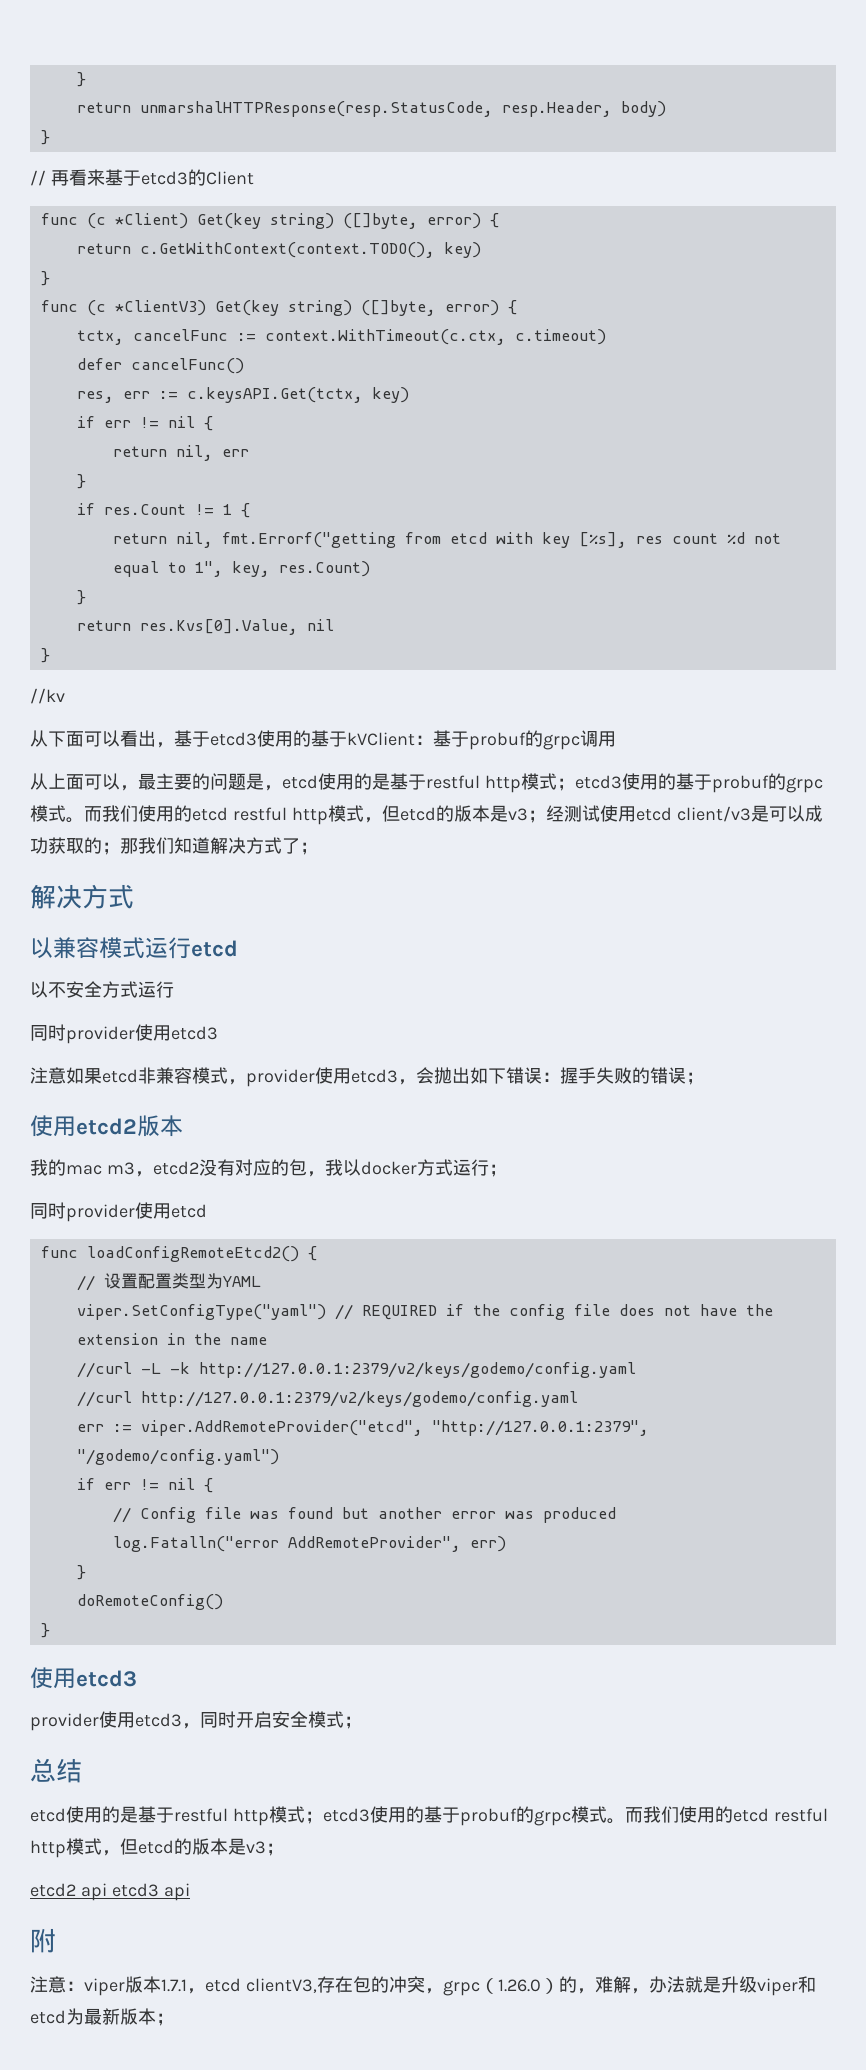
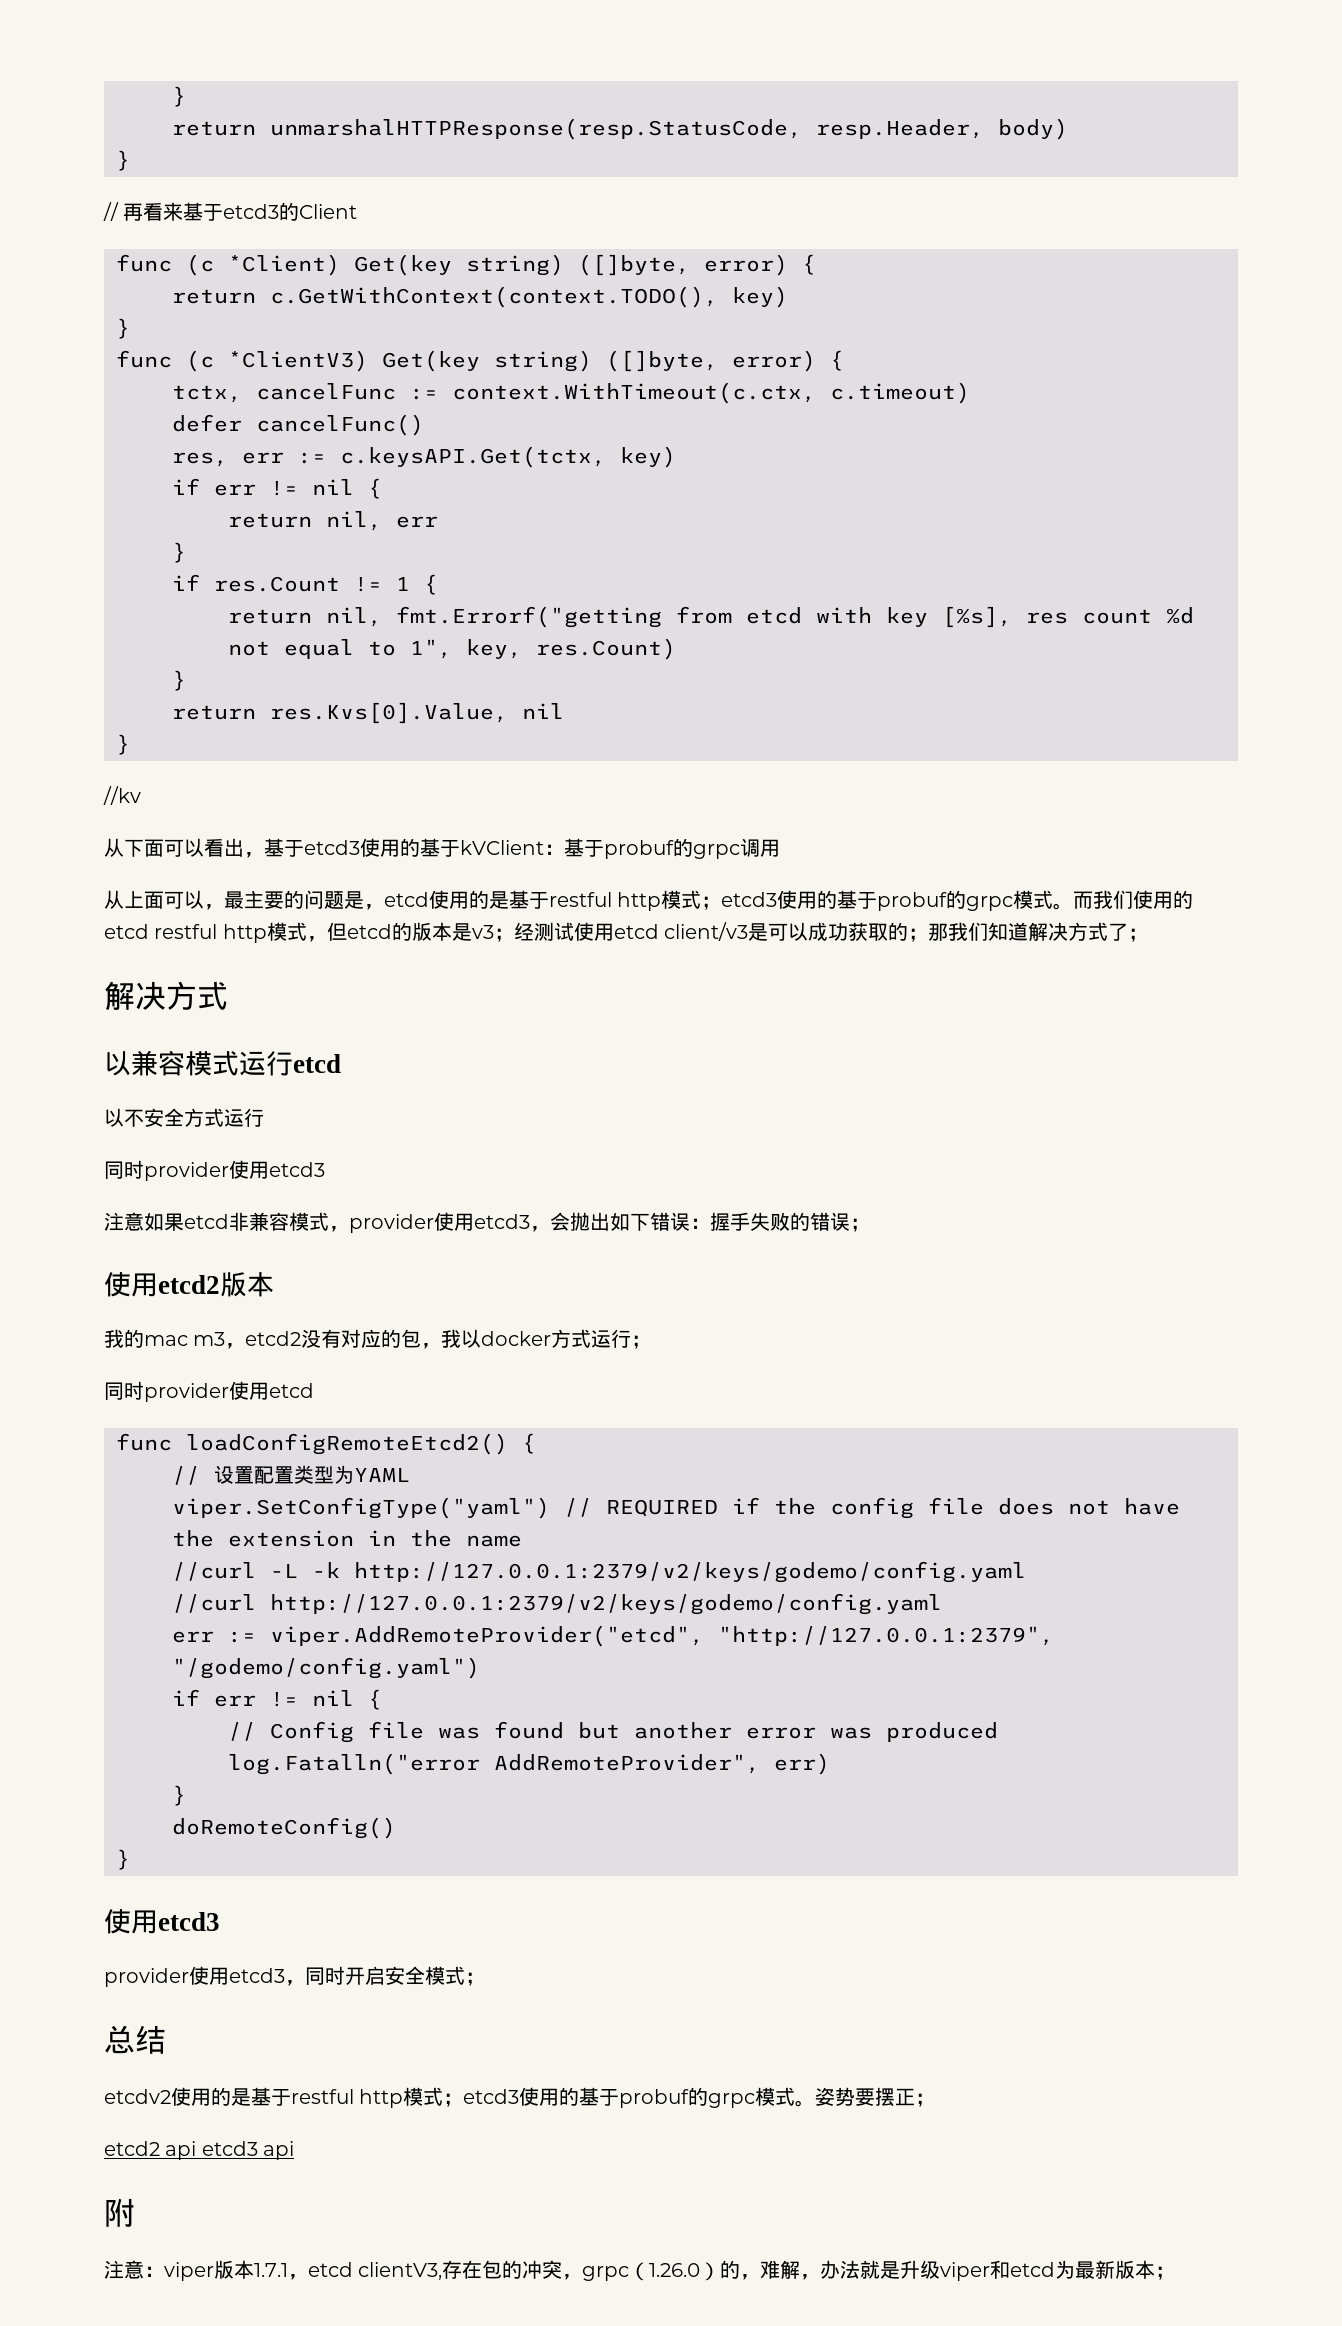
[30,1808,66,1822] etcd -> [104,2089,171,2104] etcdv2
[624,1806,828,1823] [30,1838,266,1858] 而我们使用的etcd restful http模式，但etcd的版本是v3 -> [815,2087,916,2107] 姿势要摆正

